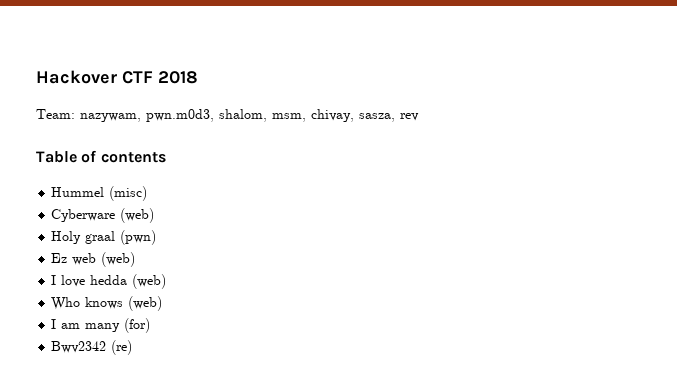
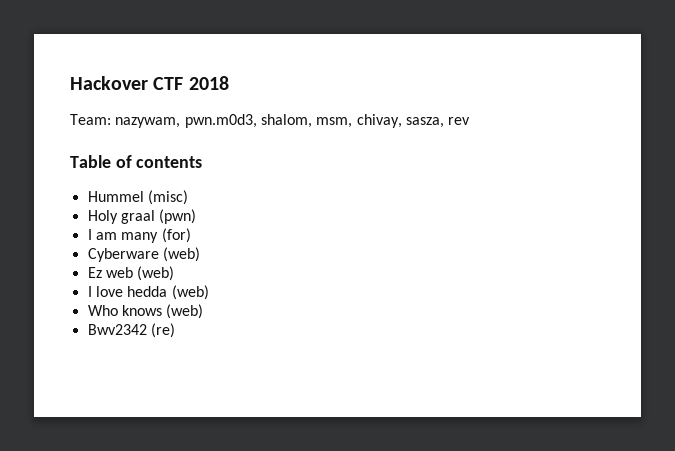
[51,208,155,223] // Cyberware (web) -> (188, 197) none
(157, 237) none -> [87,228,191,243] [87,247,200,262] // I am many (for) // Cyberware (web)
[51,318,151,333] // I am many (for) -> (204, 311) none

